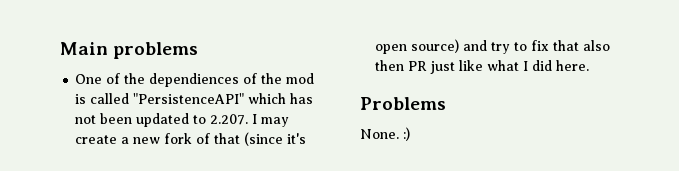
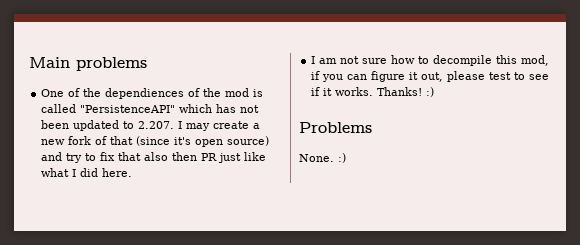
(590, 65) none -> [311,55,550,66] [311,71,550,82] [311,87,435,97] // I am not sure how to decompile this mod, if you can figure it out, please test to see if it works. Thanks! :)

